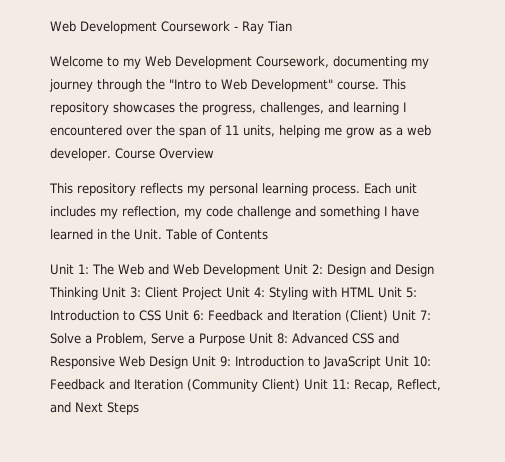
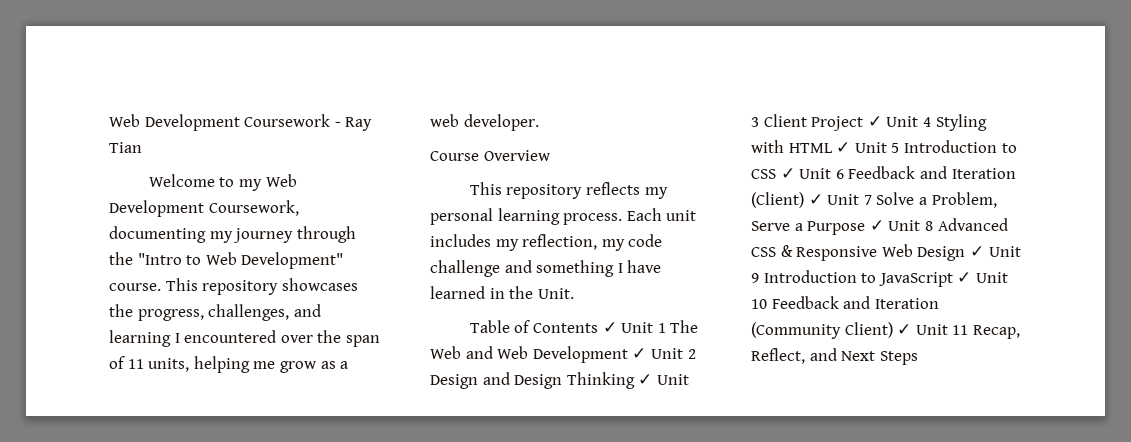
(111, 154) none -> (539, 122) //
(162, 234) none -> (574, 293) //
[50,264,89,275] // Unit 1: -> [602,322,666,333] ✓ Unit 1
[284,264,323,275] Unit 2: -> [632,348,696,359] ✓ Unit 2
[102,287,417,300] [50,310,204,321] Unit 3: Client Project Unit 4: Styling with HTML Unit 5: Introduction to CSS Unit 6: -> [638,374,689,385] [751,114,987,131] [751,140,1017,153] [751,168,844,179] ✓ Unit 3 Client Project ✓ Unit 4 Styling with HTML ✓ Unit 5 Introduction to CSS ✓ Unit 6
[392,310,431,321] Unit 7: -> [808,194,872,205] ✓ Unit 7
[249,333,288,344] Unit 8: -> [869,220,933,231] ✓ Unit 8
[378,333,399,344] and -> [780,245,793,257] &
[192,356,431,369] Unit 9: Introduction to JavaScript Unit 10: -> [969,246,1021,257] [751,270,1008,287] [751,299,767,309] ✓ Unit 9 Introduction to JavaScript ✓ Unit 10
[304,379,350,390] Unit 11: -> [897,324,969,335] ✓ Unit 11

